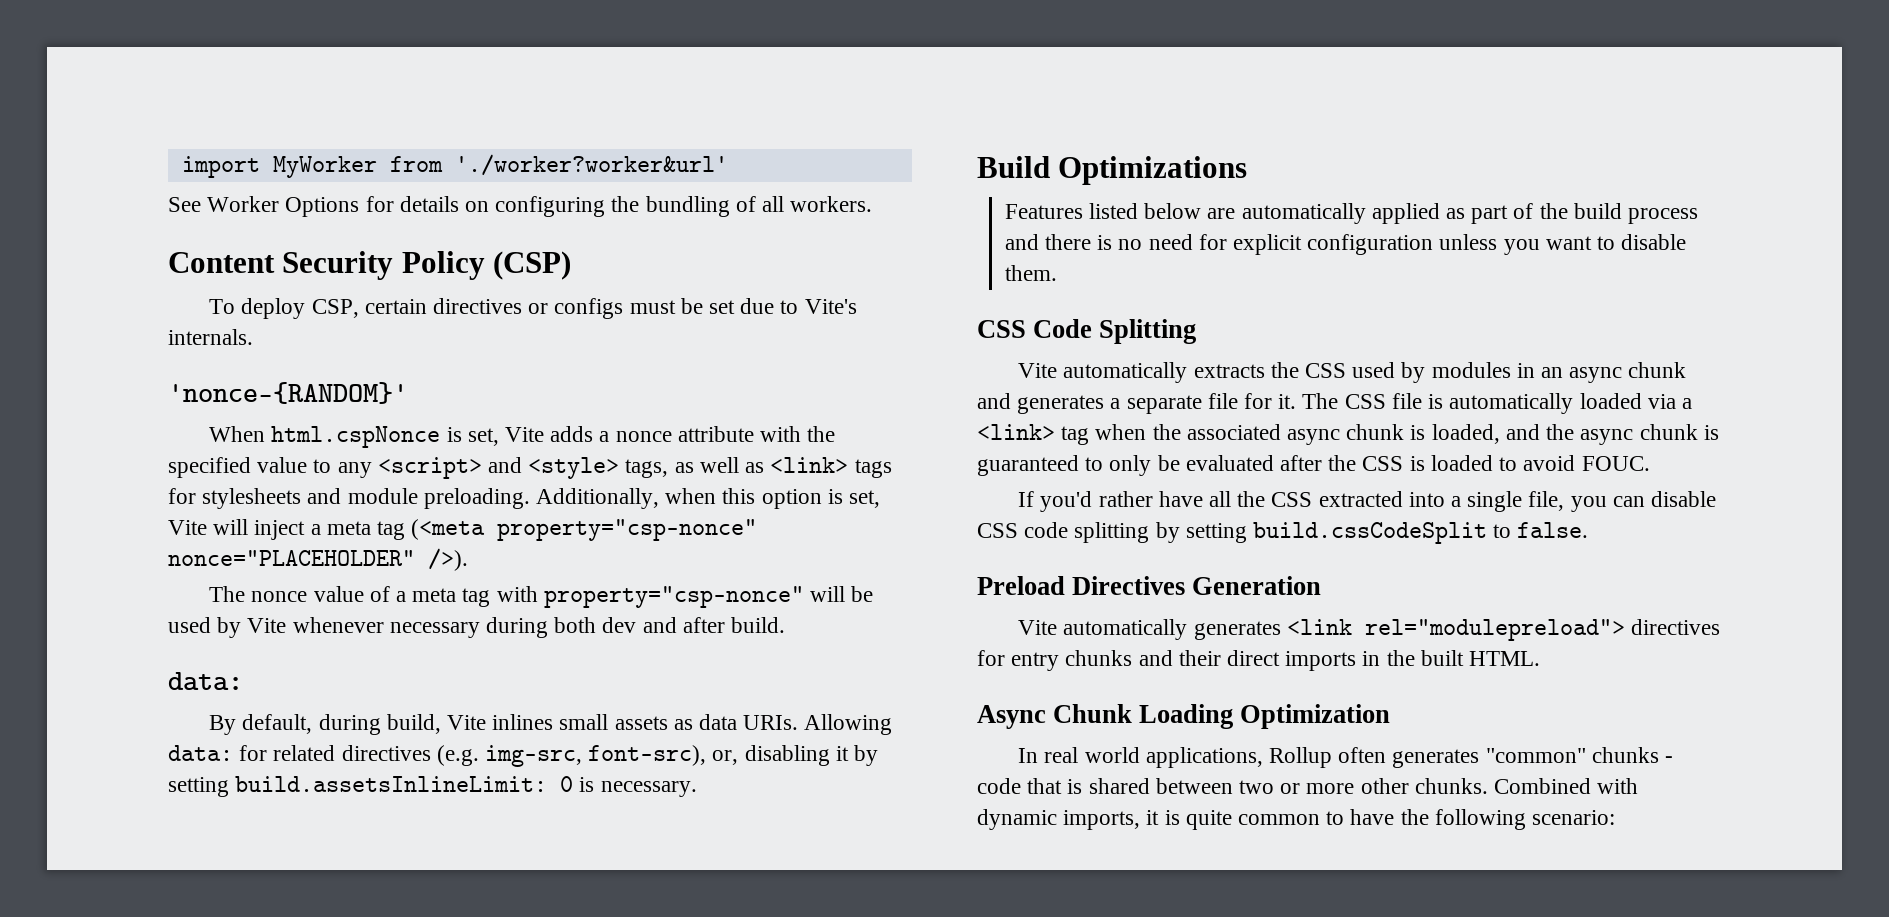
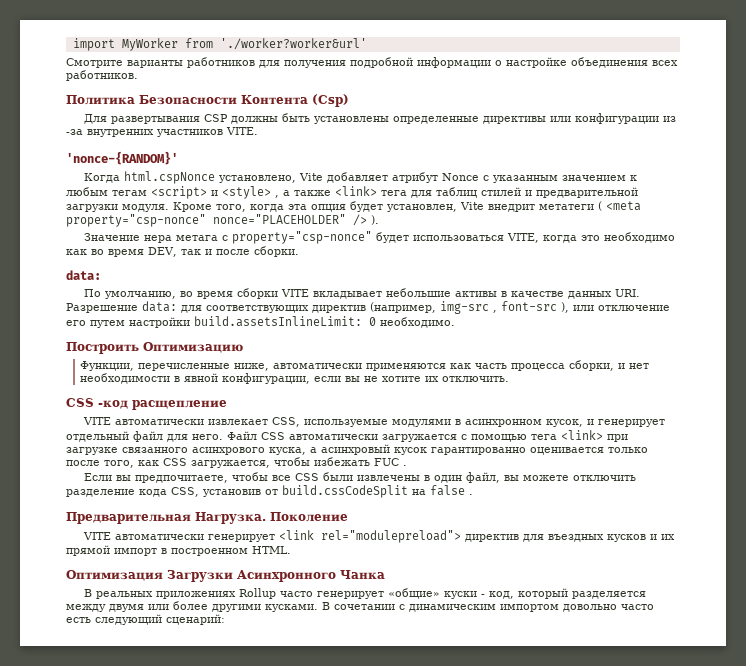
[168,196,873,217] [168,251,572,280] [209,298,857,319] [168,329,253,345] [168,382,408,404] [209,426,836,448] [168,457,892,479] [168,488,881,509] [168,519,758,541] [168,548,468,571] [209,586,874,608] [168,617,786,638] [168,672,243,691] [209,714,893,735] [168,745,879,767] [168,776,697,797] [977,156,1248,185] [1004,203,1699,224] [1004,234,1687,255] [1004,265,1057,281] [977,319,1197,344] [1018,362,1687,383] [977,393,1692,414] [977,424,1719,445] [977,455,1650,476] [1018,491,1717,512] [977,522,1589,544] [977,576,1322,595] [1018,619,1720,641] [977,650,1541,671] [977,704,1391,729] [1018,747,1673,768] [977,778,1639,794] [977,809,1616,830] See Worker Options for details on configuring the bundling of all workers. // Content Security Policy (CSP) // To deploy CSP, certain directives or configs must be set due to Vite's internals. // 'nonce-{RANDOM}' // When html.cspNonce is set, Vite adds a nonce attribute with the specified value to any <script> and <style> tags, as well as <link> tags for stylesheets and module preloading. Additionally, when this option is set, Vite will inject a meta tag (<meta property="csp-nonce" nonce="PLACEHOLDER" />). // The nonce value of a meta tag with property="csp-nonce" will be used by Vite whenever necessary during both dev and after build. // data: // By default, during build, Vite inlines small assets as data URIs. Allowing data: for related directives (e.g. img-src, font-src), or, disabling it by setting build.assetsInlineLimit: 0 is necessary. // Build Optimizations // Features listed below are automatically applied as part of the build process and there is no need for explicit configuration unless you want to disable them. // CSS Code Splitting // Vite automatically extracts the CSS used by modules in an async chunk and generates a separate file for it. The CSS file is automatically loaded via a <link> tag when the associated async chunk is loaded, and the async chunk is guaranteed to only be evaluated after the CSS is loaded to avoid FOUC. // If you'd rather have all the CSS extracted into a single file, you can disable CSS code splitting by setting build.cssCodeSplit to false. // Preload Directives Generation // Vite automatically generates <link rel="modulepreload"> directives for entry chunks and their direct imports in the built HTML. // Async Chunk Loading Optimization // In real world applications, Rollup often generates "common" chunks - code that is shared between two or more other chunks. Combined with dynamic imports, it is quite common to have the following scenario: -> [66,57,678,68] [66,70,138,81] [66,94,349,107] [84,113,677,124] [66,127,258,137] [66,151,178,165] [84,171,638,184] [66,186,638,199] [66,201,641,212] [66,214,379,227] [84,231,676,244] [66,246,299,257] [66,270,101,280] [84,288,641,299] [66,301,670,314] [66,316,455,328] [66,342,243,354] [80,360,650,371] [80,373,510,384] [66,398,227,410] [83,417,666,427] [66,430,628,442] [66,444,648,455] [66,457,407,468] [84,472,637,483] [66,485,473,498] [66,512,348,524] [83,530,676,543] [66,545,291,556] [66,570,385,582] [84,588,647,599] [66,601,654,612] [66,614,225,625] Смотрите варианты работников для получения подробной информации о настройке объединения всех работников. // Политика Безопасности Контента (Csp) // Для развертывания CSP должны быть установлены определенные директивы или конфигурации из -за внутренних участников VITE. // 'nonce-{RANDOM}' // Когда html.cspNonce установлено, Vite добавляет атрибут Nonce с указанным значением к любым тегам <script> и <style> , а также <link> тега для таблиц стилей и предварительной загрузки модуля. Кроме того, когда эта опция будет установлен, Vite внедрит метатеги ( <meta property="csp-nonce" nonce="PLACEHOLDER" /> ). // Значение нера метага с property="csp-nonce" будет использоваться VITE, когда это необходимо как во время DEV, так и после сборки. // data: // По умолчанию, во время сборки VITE вкладывает небольшие активы в качестве данных URI. Разрешение data: для соответствующих директив (например, img-src , font-src ), или отключение его путем настройки build.assetsInlineLimit: 0 необходимо. // Построить Оптимизацию // Функции, перечисленные ниже, автоматически применяются как часть процесса сборки, и нет необходимости в явной конфигурации, если вы не хотите их отключить. // CSS -код расщепление // VITE автоматически извлекает CSS, используемые модулями в асинхронном кусок, и генерирует отдельный файл для него. Файл CSS автоматически загружается с помощью тега <link> при загрузке связанного асинхрового куска, а асинхровый кусок гарантированно оценивается только после того, как CSS загружается, чтобы избежать FUC . // Если вы предпочитаете, чтобы все CSS были извлечены в один файл, вы можете отключить разделение кода CSS, установив от build.cssCodeSplit на false . // Предварительная Нагрузка. Поколение // VITE автоматически генерирует <link rel="modulepreload"> директив для въездных кусков и их прямой импорт в построенном HTML. // Оптимизация Загрузки Асинхронного Чанка // В реальных приложениях Rollup часто генерирует «общие» куски - код, который разделяется между двумя или более другими кусками. В сочетании с динамическим импортом довольно часто есть следующий сценарий:

